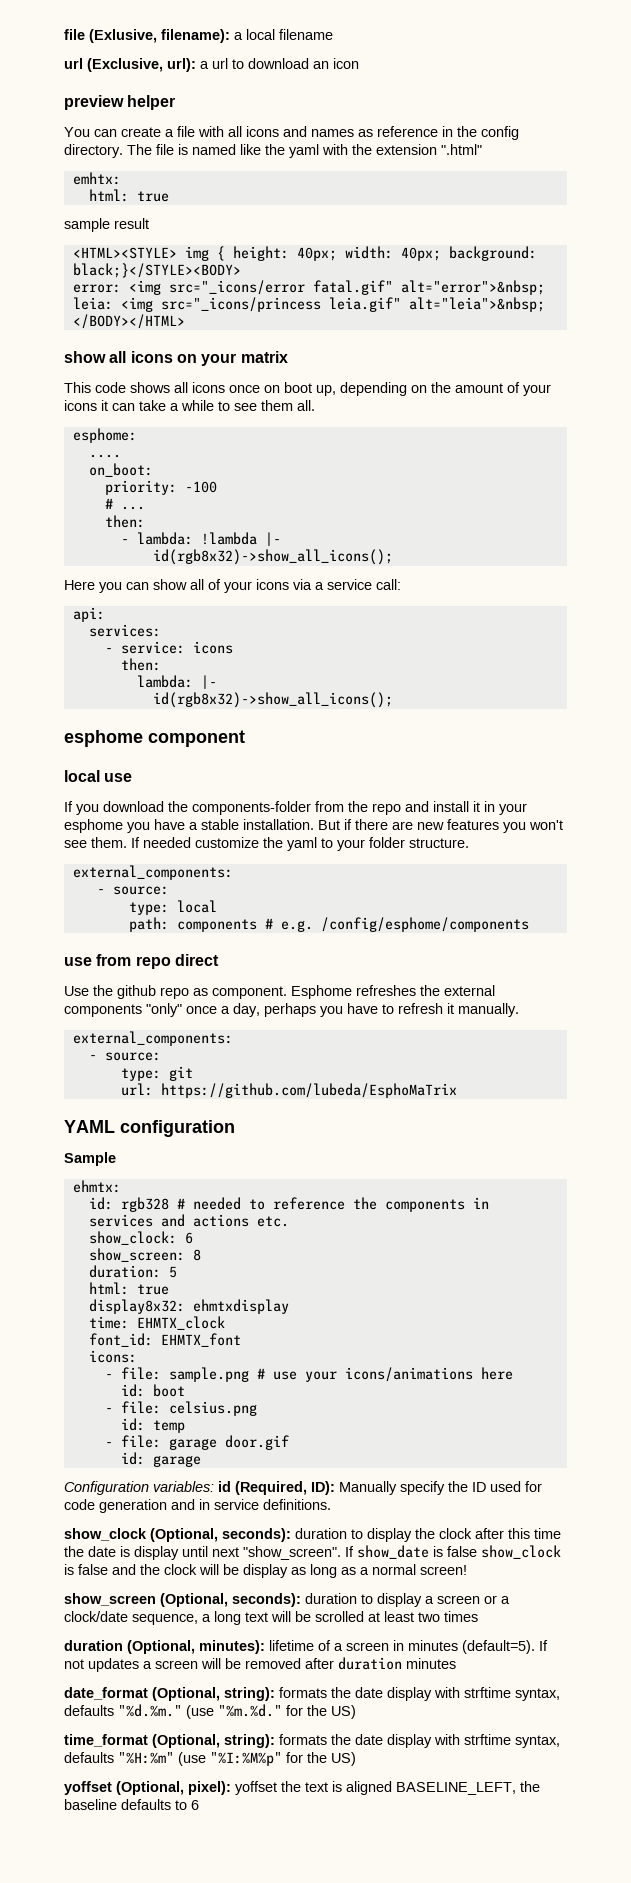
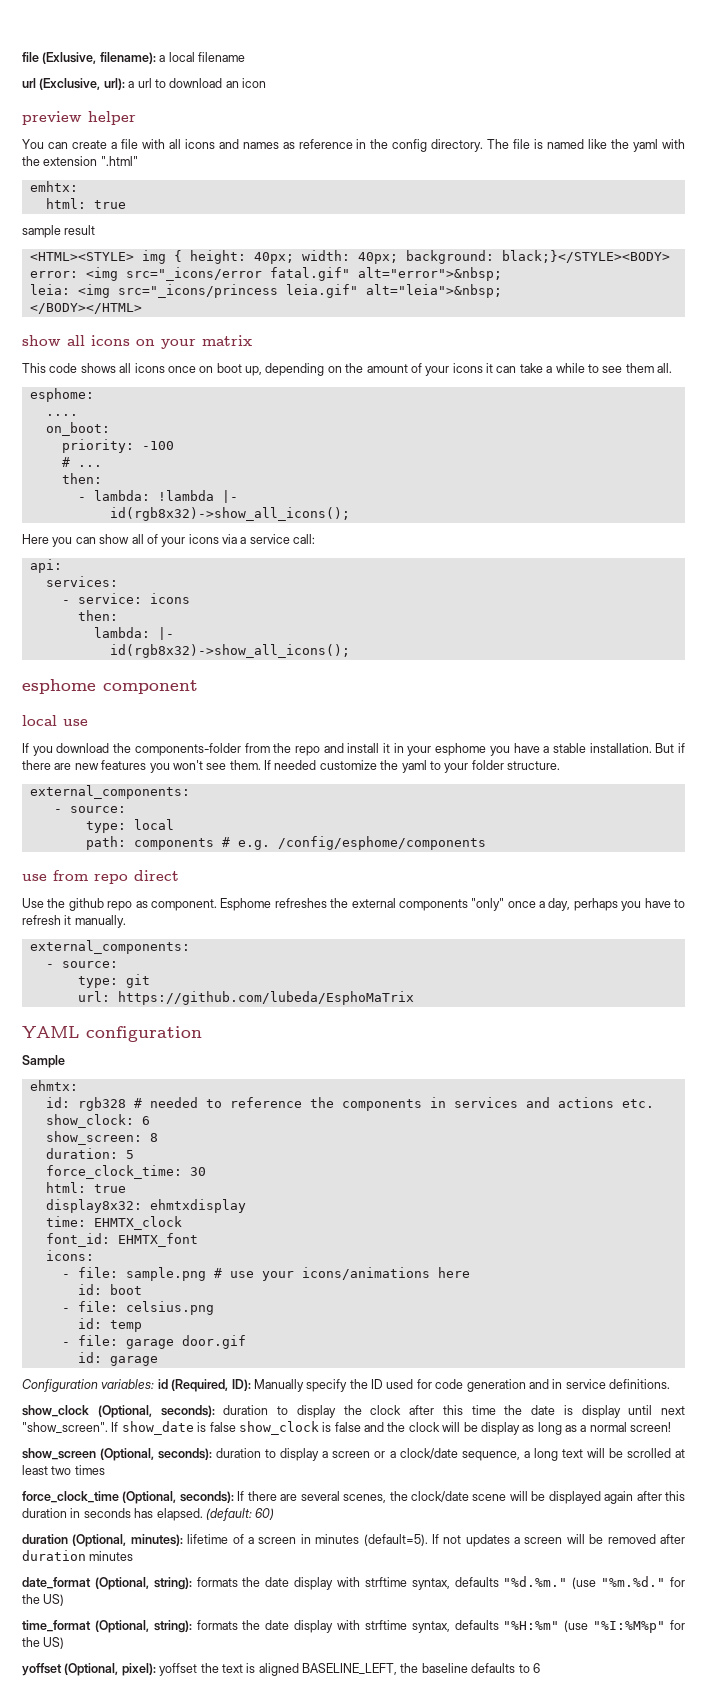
(177, 1272) none -> [45,1165,206,1179] // force_clock_time: 30
(478, 1616) none -> [22,1491,685,1504] [22,1508,275,1521] // force_clock_time (Optional, seconds): If there are several scenes, the clock/date scene will be displayed again after this duration in seconds has elapsed. (default: 60)

